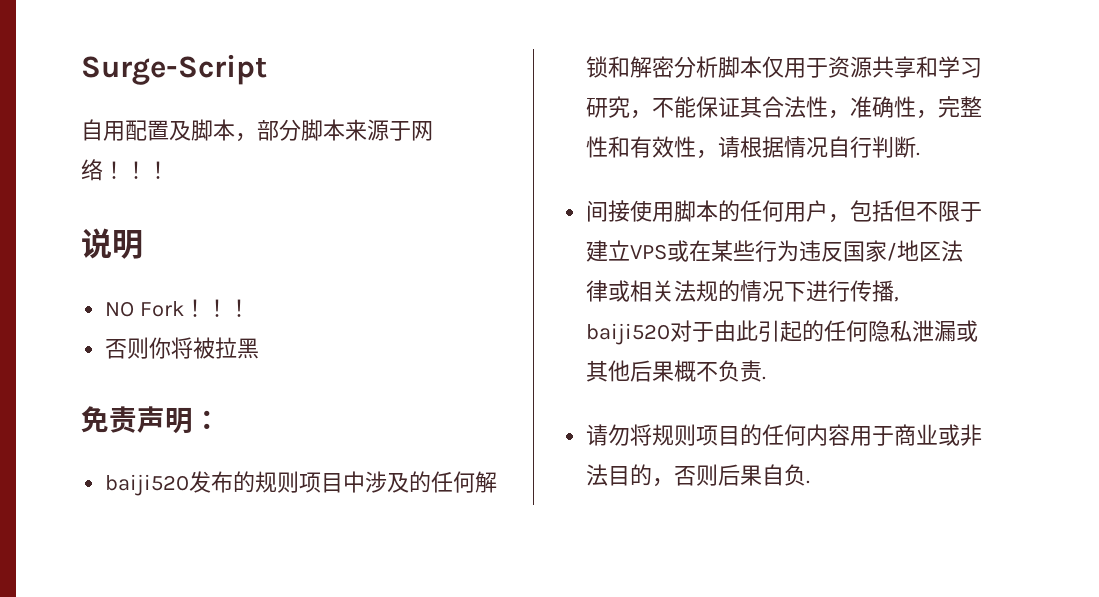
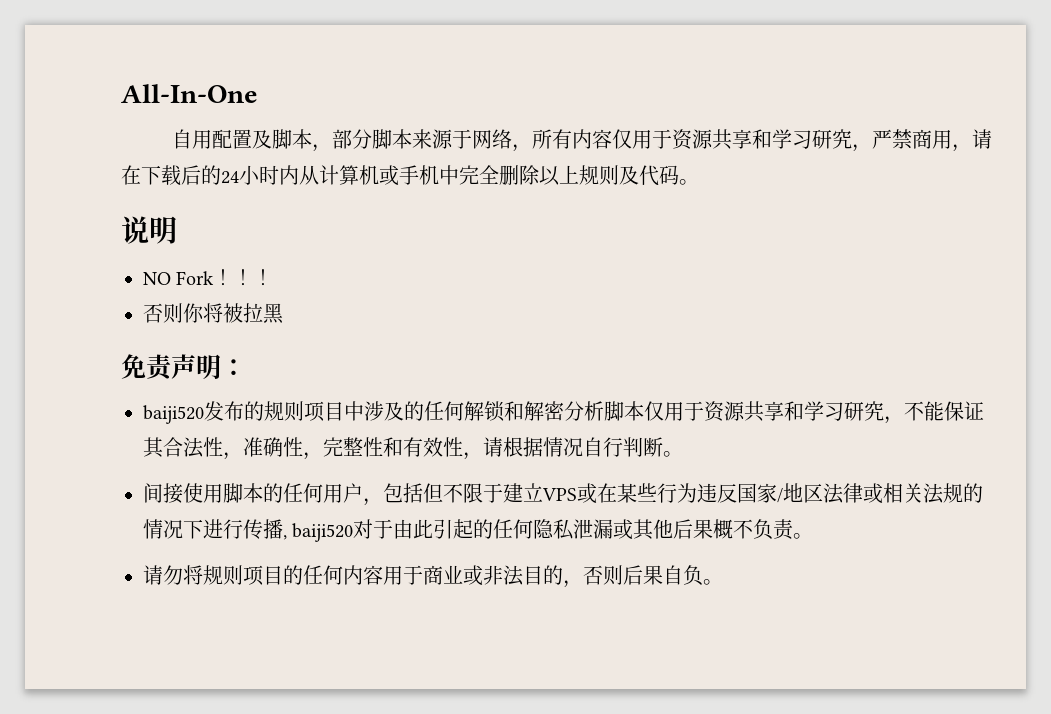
[81,54,267,85] Surge-Script -> [121,84,258,103] All-In-One
[103,161,169,179] ！！！ -> [511,129,992,152] [121,165,699,186] ，所有内容仅用于资源共享和学习研究，严禁商用，请在下载后的24小时内从计算机或手机中完全删除以上规则及代码。
[916,152,921,156] . -> [663,451,683,457] 。
[762,376,767,380] . -> [793,533,814,539] 。
[806,480,811,484] . -> [703,579,723,585] 。

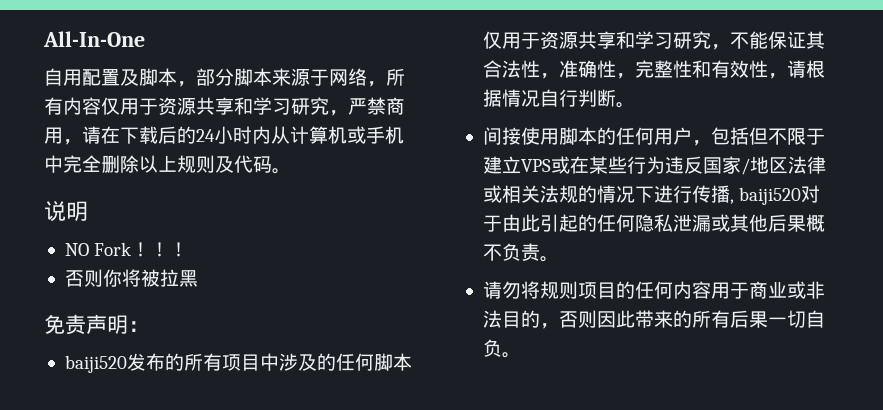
[264,401,304,421] 规则 -> [183,353,222,371] 所有
[464,401,604,422] 解锁和解密分析 -> (374, 362) none
[623,565,663,585] 后果 -> [596,310,806,328] 因此带来的所有后果一切

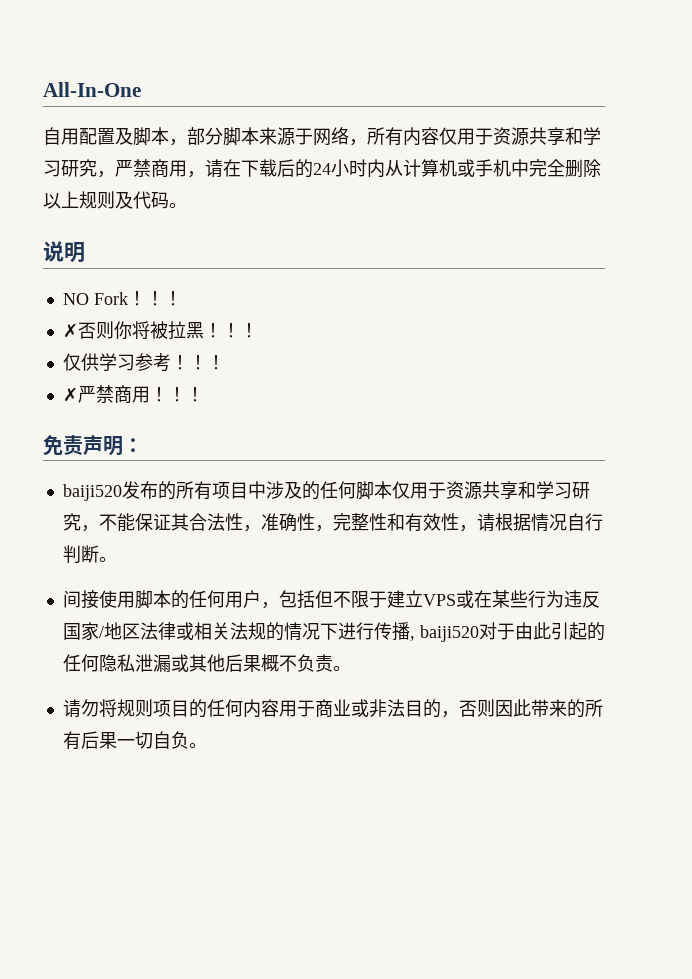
(189, 249) none -> [62,323,78,338] ✗
(198, 278) none -> [203,323,258,338] [62,353,225,372] [62,385,204,403] ！！！ // 仅供学习参考！！！ // ✗严禁商用！！！

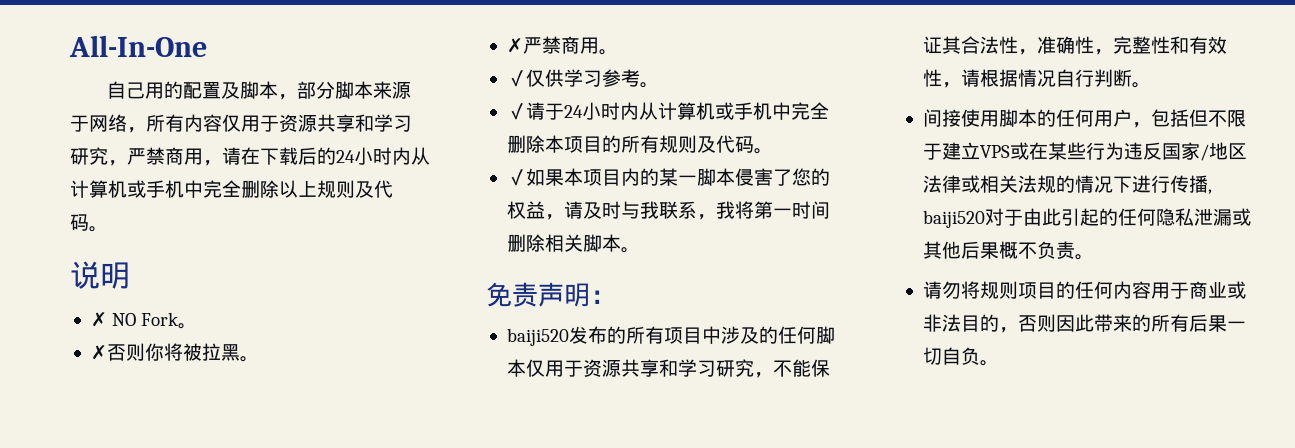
[61,128,79,145] 用 -> [126,81,184,99] 己用的
(85, 252) none -> [90,312,107,327] ✗
[127,291,182,306] ！！！ -> [178,323,198,329] 。
[203,323,258,338] [62,353,225,372] [62,385,204,403] ！！！ // 仅供学习参考！！！ // ✗严禁商用！！！ -> [239,356,259,362] [506,36,618,55] [506,69,659,88] [506,102,829,120] [506,135,773,154] [506,168,830,186] [506,201,830,220] [506,234,640,253] 。 // ✗严禁商用。 // ✓仅供学习参考。 // ✓请于24小时内从计算机或手机中完全删除本项目的所有规则及代码。 // ✓如果本项目内的某一脚本侵害了您的权益，请及时与我联系，我将第一时间删除相关脚本。

